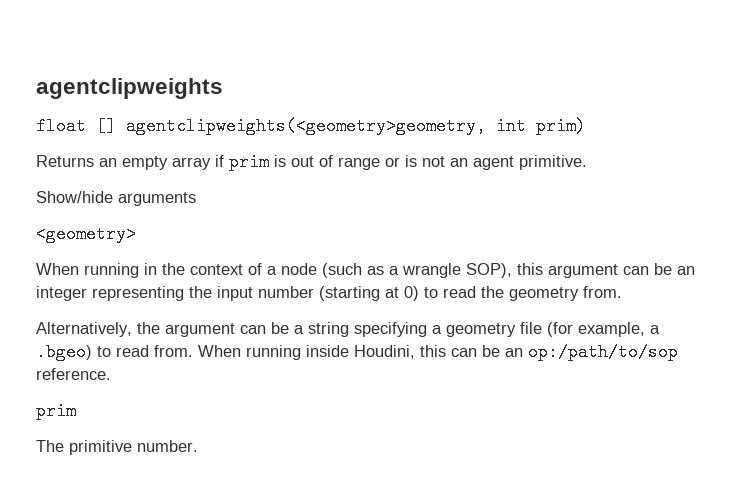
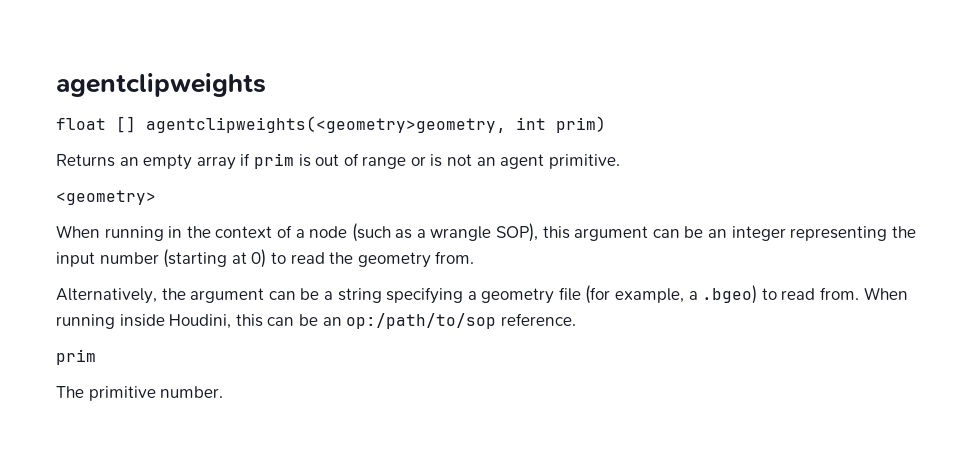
[36,191,196,206] // Show/hide arguments -> (620, 161) none

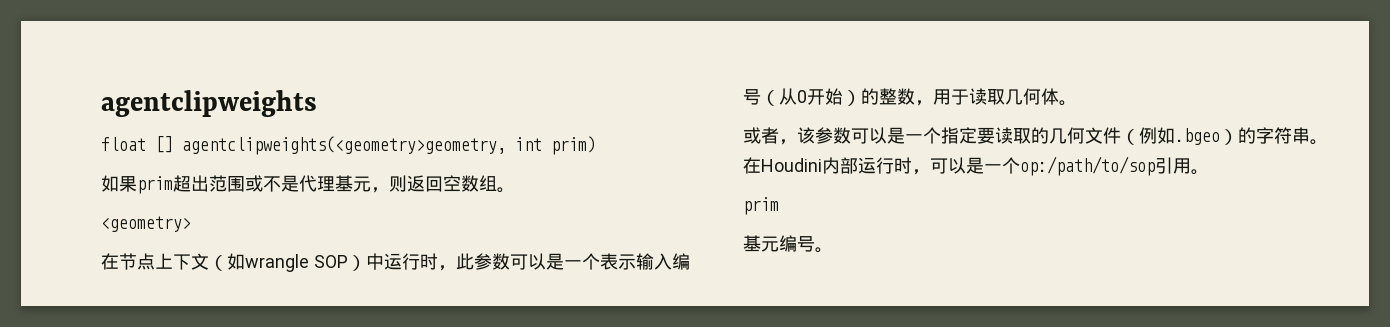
[56,153,620,170] [56,190,156,205] [56,223,916,242] [56,249,475,268] [56,285,908,304] [56,313,576,329] [56,349,96,365] [56,386,224,401] Returns an empty array if prim is out of range or is not an agent primitive. // <geometry> // When running in the context of a node (such as a wrangle SOP), this argument can be an integer representing the input number (starting at 0) to read the geometry from. // Alternatively, the argument can be a string specifying a geometry file (for example, a .bgeo) to read from. When running inside Houdini, this can be an op:/path/to/sop reference. // prim // The primitive number. -> [101,175,515,194] [101,216,191,232] [101,253,690,272] [743,88,1077,106] [743,127,1328,145] [743,156,1209,176] [743,197,779,215] [743,235,833,253] 如果prim超出范围或不是代理基元，则返回空数组。 // <geometry> // 在节点上下文（如wrangle SOP）中运行时，此参数可以是一个表示输入编号（从0开始）的整数，用于读取几何体。 // 或者，该参数可以是一个指定要读取的几何文件（例如.bgeo）的字符串。在Houdini内部运行时，可以是一个op:/path/to/sop引用。 // prim // 基元编号。

